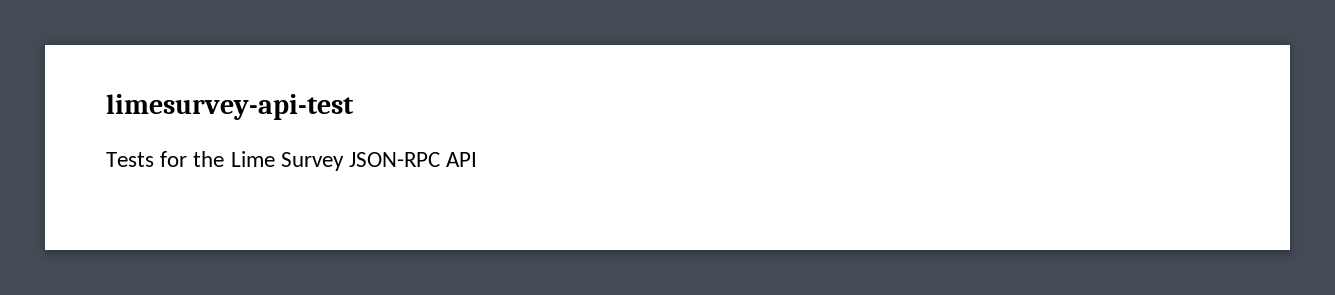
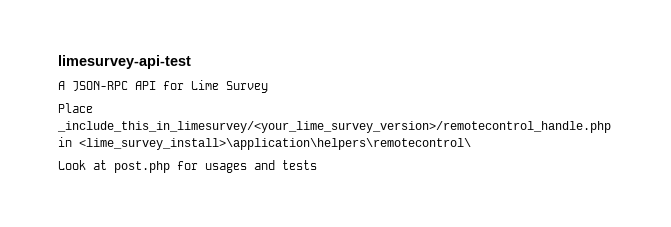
[106,151,478,171] Tests for the Lime Survey JSON-RPC API -> [58,80,268,93] [58,103,93,113] [57,121,611,133] [58,137,471,150] [58,160,317,173] A JSON-RPC API for Lime Survey // Place _include_this_in_limesurvey/<your_lime_survey_version>/remotecontrol_handle.php in <lime_survey_install>\application\helpers\remotecontrol\ // Look at post.php for usages and tests

